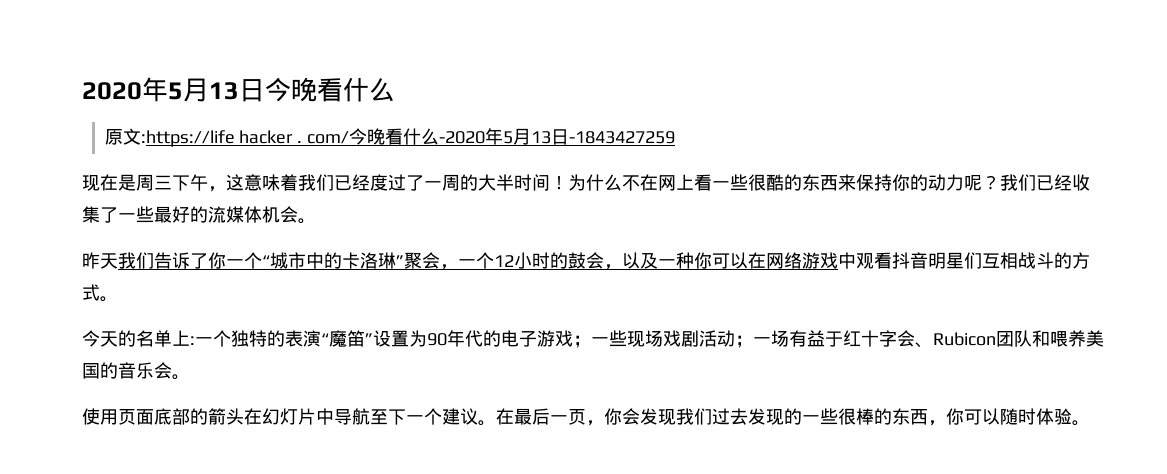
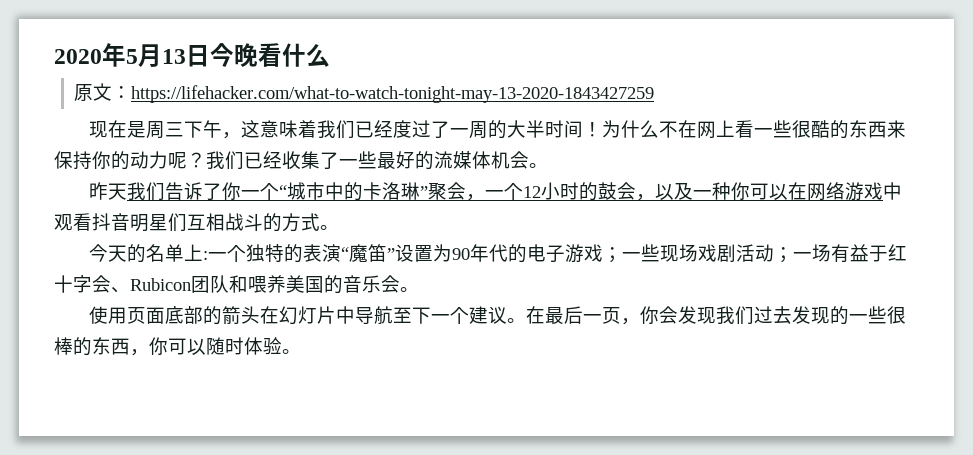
[140,128,676,147] :https://life hacker . com/今晚看什么-2020年5月13日-1843427259 -> [112,85,655,103] ：https://lifehacker.com/what-to-watch-tonight-may-13-2020-1843427259

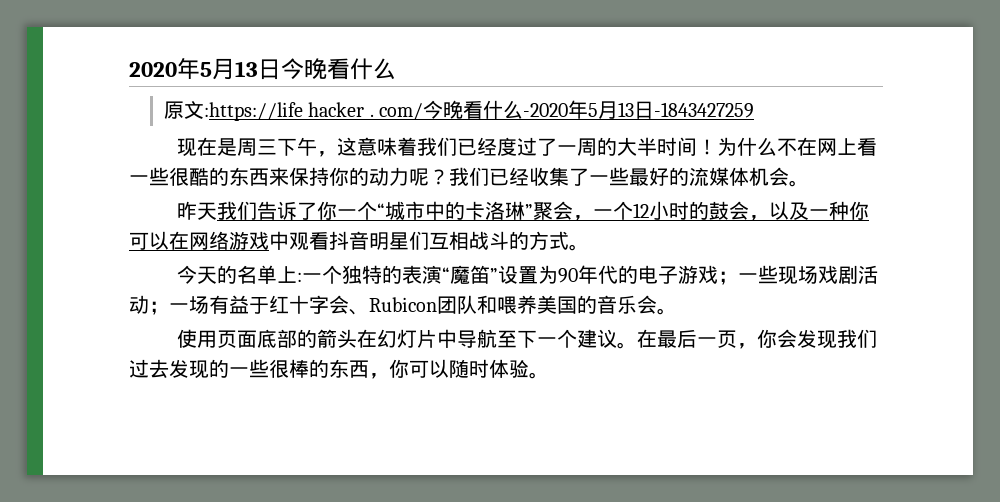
[112,85,655,103] ：https://lifehacker.com/what-to-watch-tonight-may-13-2020-1843427259 -> [204,100,755,121] :https://life hacker . com/今晚看什么-2020年5月13日-1843427259

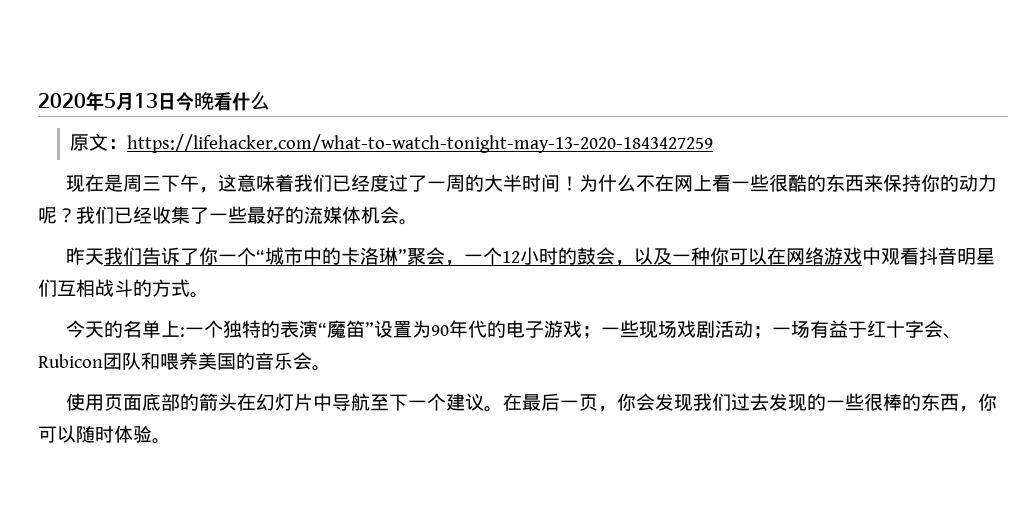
[204,100,755,121] :https://life hacker . com/今晚看什么-2020年5月13日-1843427259 -> [107,134,713,153] ：https://lifehacker.com/what-to-watch-tonight-may-13-2020-1843427259

